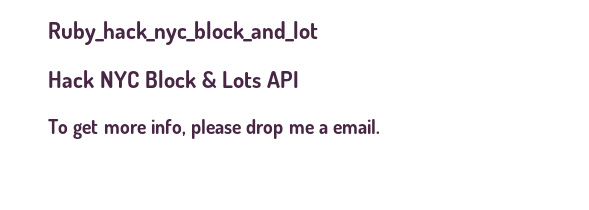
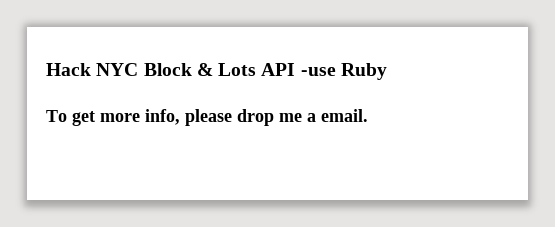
[48,21,318,45] Ruby_hack_nyc_block_and_lot // -> (46, 69) none
(300, 79) none -> [300,63,387,80] -use Ruby

